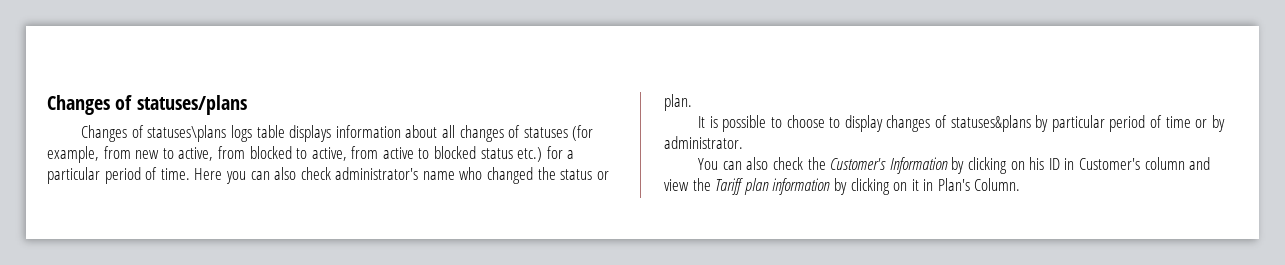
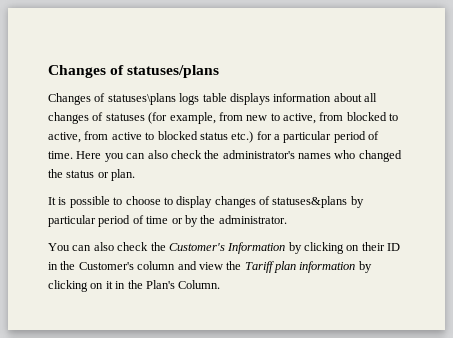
[335,167,455,180] administrator's name -> [204,150,331,159] the administrator's names
(1225, 123) none -> [200,215,216,224] the
[1029,157,1045,170] his -> [361,242,385,251] their
(1075, 164) none -> [60,261,76,270] the
(934, 185) none -> [127,280,143,289] the

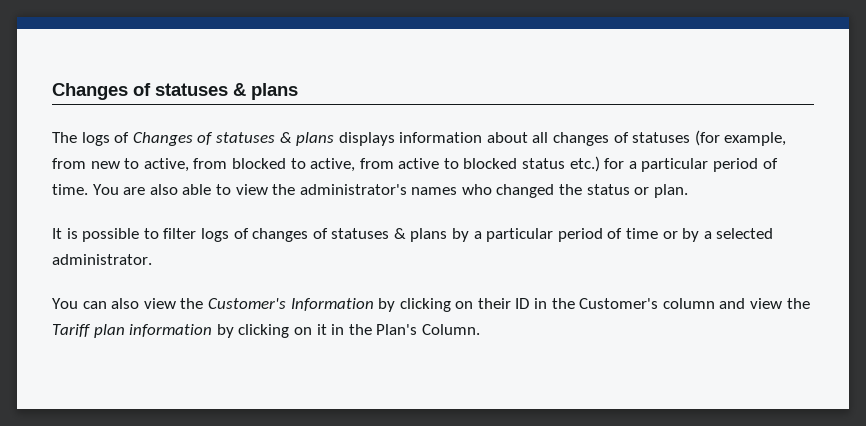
[48,65,220,78] [48,93,227,105] Changes of statuses/plans // Changes of statuses\plans logs table -> [52,83,298,100] [52,132,335,146] Changes of statuses & plans // The logs of Changes of statuses & plans
[76,150,202,162] Here you can also check -> [92,184,268,195] You are also able to view
[125,196,364,208] choose to display changes of statuses&plans by -> [163,228,482,242] filter logs of changes of statuses & plans by a
[200,215,216,224] the -> [703,228,774,239] a selected
[117,242,149,251] check -> [143,298,176,309] view

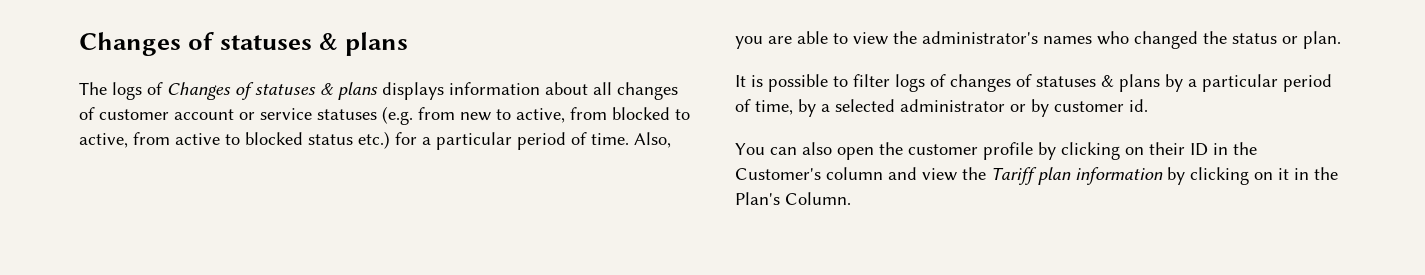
[632,130,787,146] statuses (for example, -> [99,106,413,125] customer account or service statuses (e.g.
[92,184,178,195] You are also -> [634,132,671,148] [735,36,792,49] Also, you are
[626,228,678,239] time or -> [755,100,793,115] time,
[52,254,152,265] administrator. -> [900,99,1148,117] administrator or by customer id.
[143,298,374,311] view the Customer's Information -> [837,142,1033,160] open the customer profile

